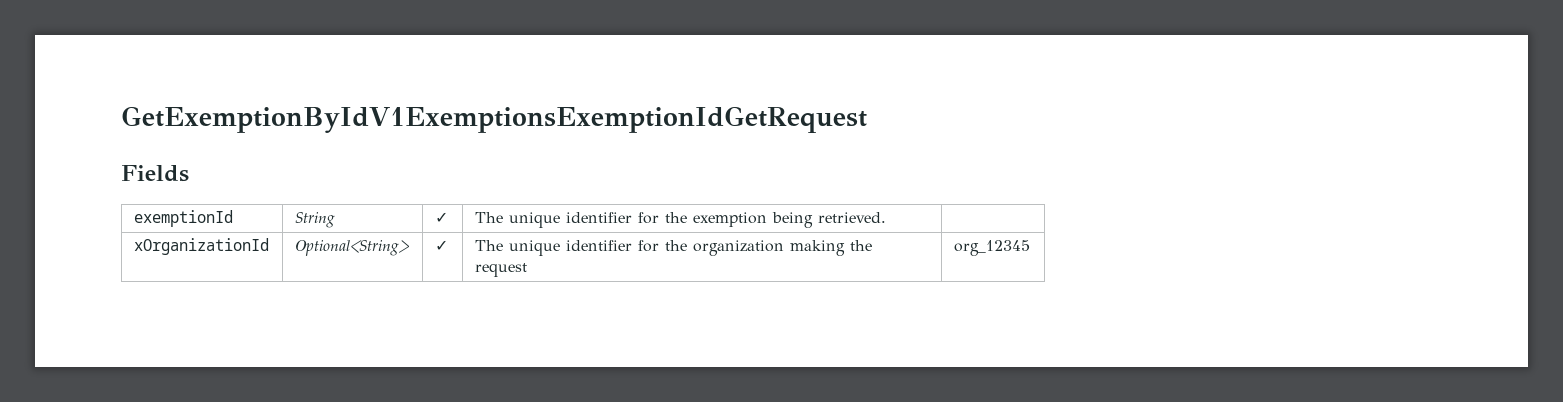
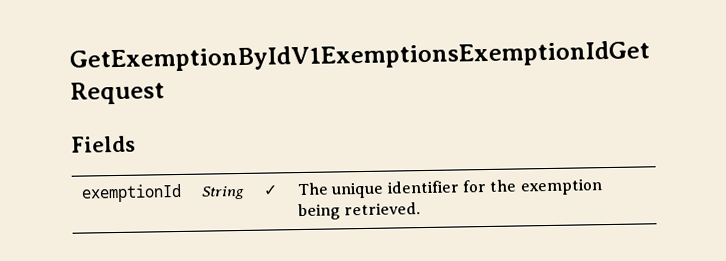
[133,238,269,255] [294,240,410,256] [434,240,448,251] [474,240,872,256] [474,263,527,277] [953,240,1030,256] | // xOrganizationId | Optional<String> | ✓ | The unique identifier for the organization making the request | org_12345 -> (422, 209) none

